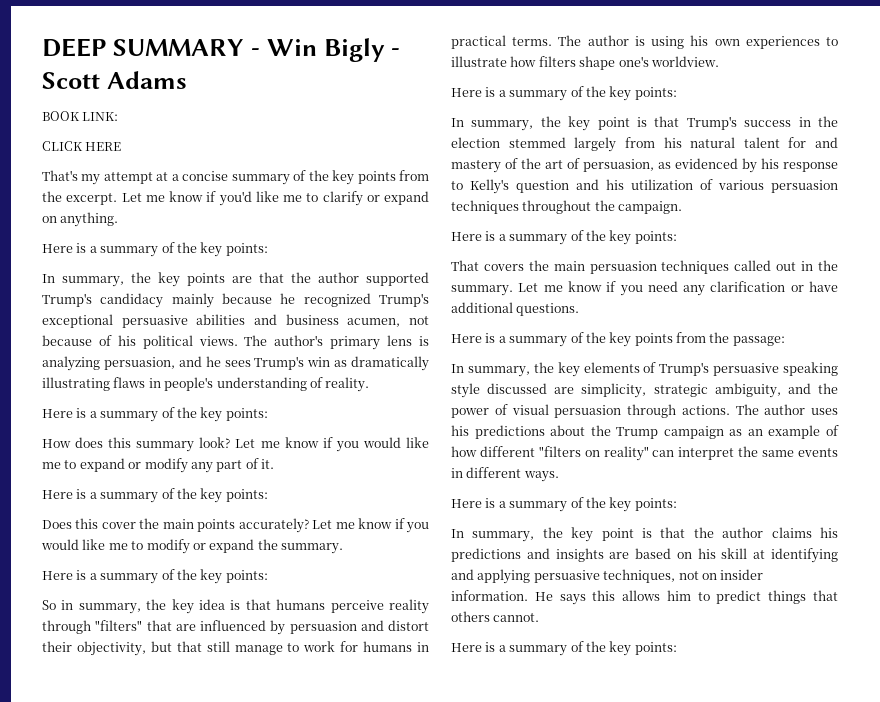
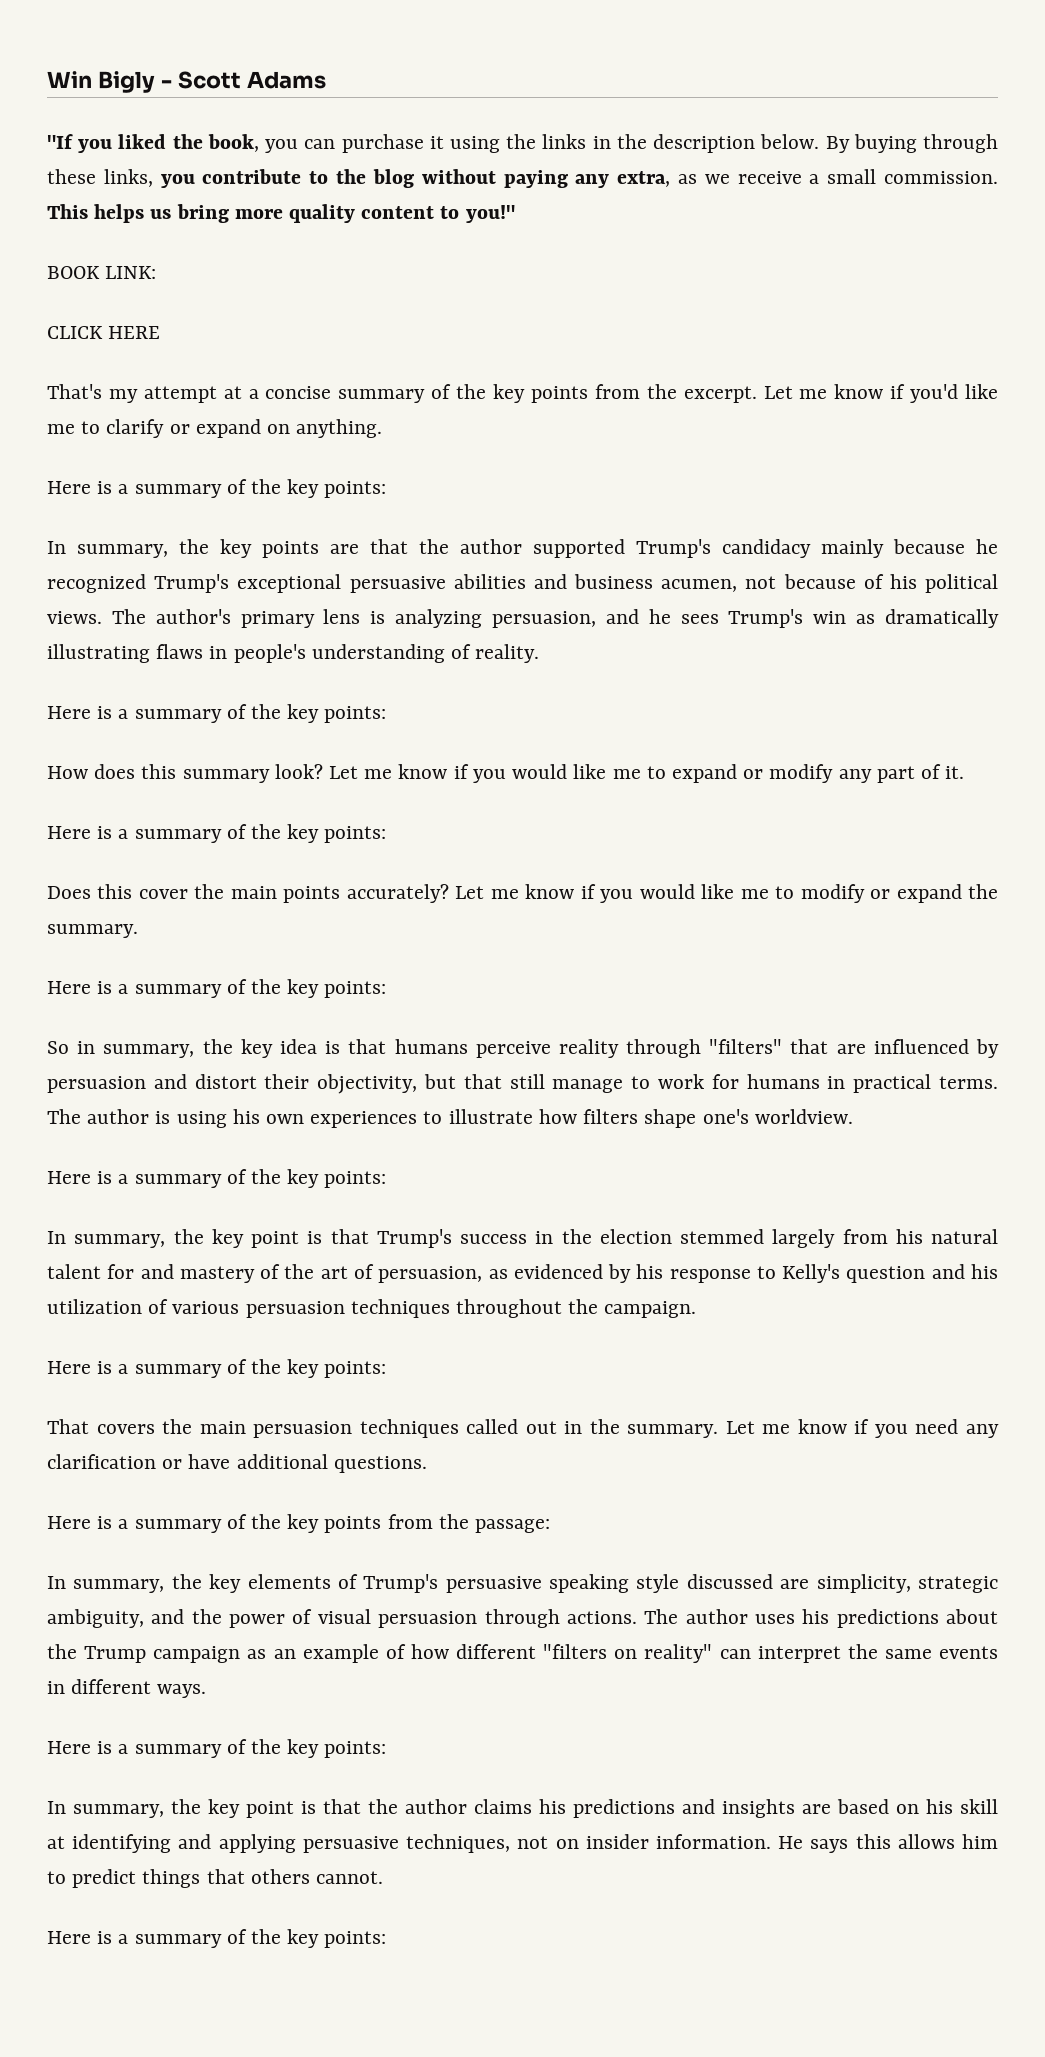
[42,38,260,57] DEEP SUMMARY - -> (47, 79) none
(187, 80) none -> [47,134,998,153] [47,169,998,188] [47,204,515,223] // "If you liked the book, you can purchase it using the links in the description below. By buying through these links, you contribute to the blog without paying any extra, as we receive a small commission. This helps us bring more quality content to you!"

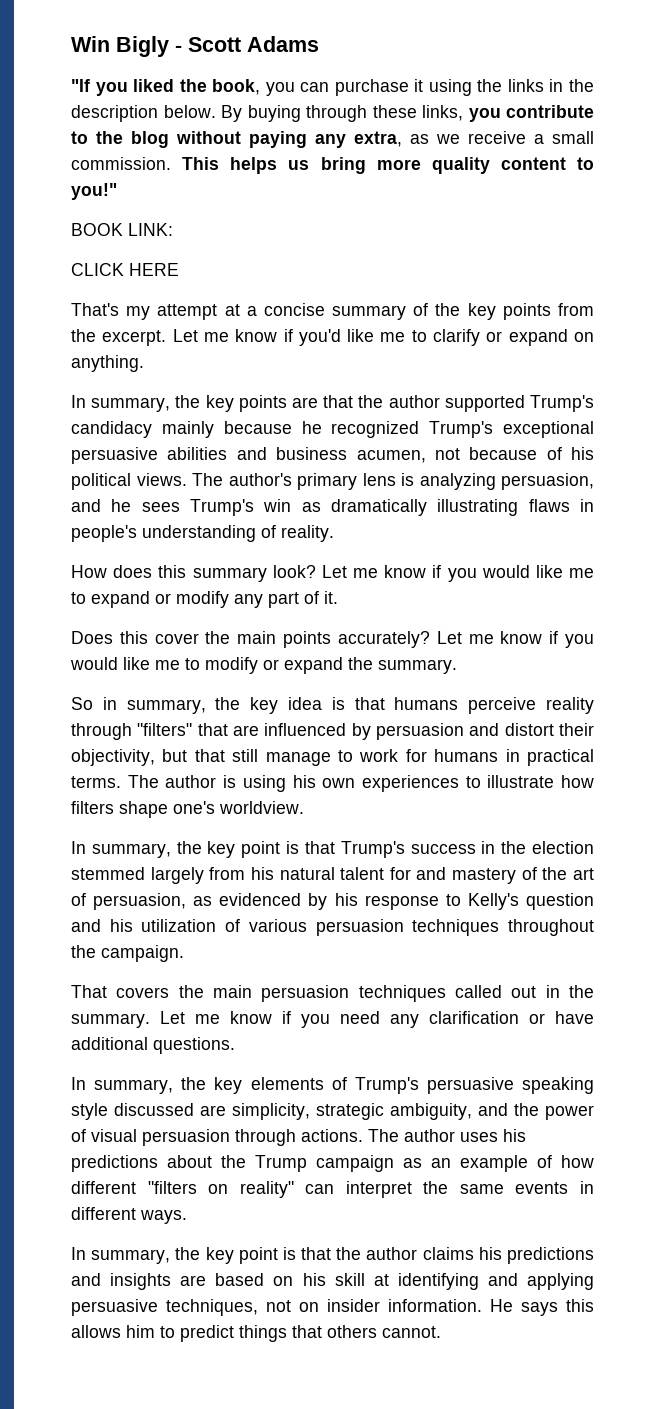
[47,479,387,498] // Here is a summary of the key points: -> (144, 363) none
[47,704,387,723] // Here is a summary of the key points: -> (334, 533) none
[47,824,387,843] // Here is a summary of the key points: -> (338, 597) none
[47,979,387,998] // Here is a summary of the key points: -> (457, 666) none
[47,1169,387,1188] // Here is a summary of the key points: -> (304, 807) none
[47,1359,387,1378] // Here is a summary of the key points: -> (184, 953) none
[47,1514,551,1533] // Here is a summary of the key points from the passage: -> (235, 1045) none
[47,1739,387,1758] // Here is a summary of the key points: -> (187, 1217) none
[47,1929,387,1948] // Here is a summary of the key points: -> (441, 1332) none

